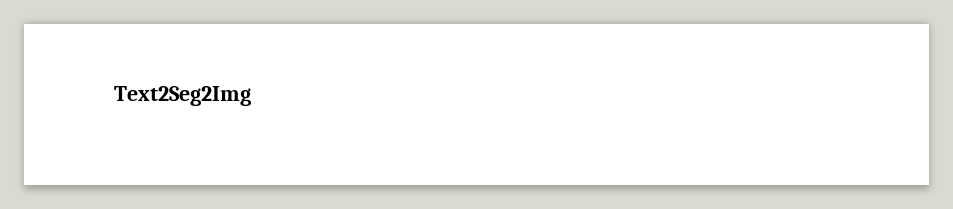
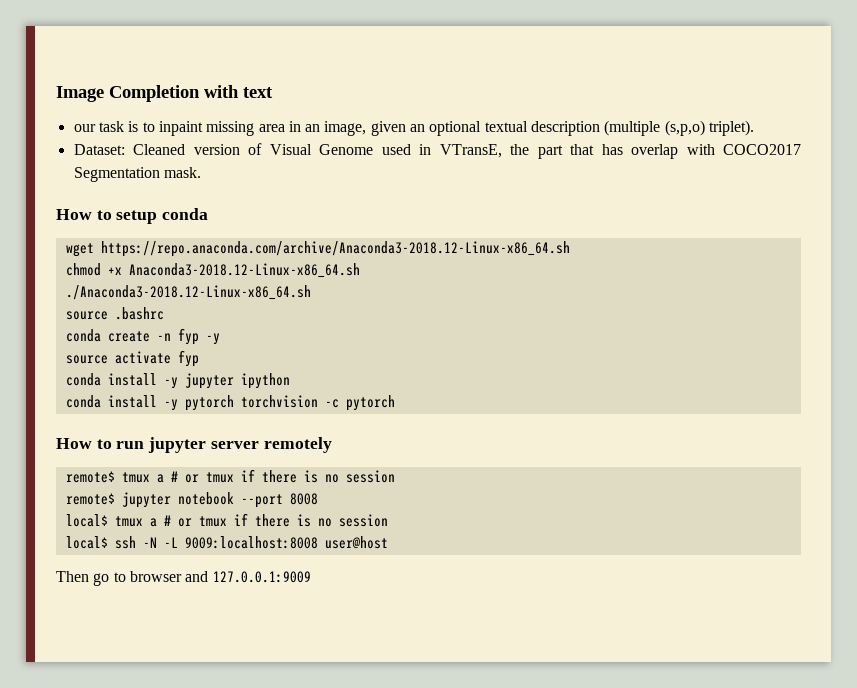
[114,86,251,106] Text2Seg2Img -> [56,85,273,102] [73,120,755,136] [73,143,801,159] [73,167,201,182] [56,208,209,224] [65,241,570,257] [65,263,360,278] [65,285,311,300] [65,307,164,320] [65,328,220,345] [65,350,199,367] [65,373,290,389] [65,395,395,411] [56,437,332,453] [65,469,395,483] [65,492,318,508] [65,513,388,527] [65,536,388,549] [56,571,311,586] Image Completion with text // our task is to inpaint missing area in an image, given an optional textual description (multiple (s,p,o) triplet). // Dataset: Cleaned version of Visual Genome used in VTransE, the part that has overlap with COCO2017 Segmentation mask. // How to setup conda // wget https://repo.anaconda.com/archive/Anaconda3-2018.12-Linux-x86_64.sh // chmod +x Anaconda3-2018.12-Linux-x86_64.sh // ./Anaconda3-2018.12-Linux-x86_64.sh // source .bashrc // conda create -n fyp -y // source activate fyp // conda install -y jupyter ipython // conda install -y pytorch torchvision -c pytorch // How to run jupyter server remotely // remote$ tmux a # or tmux if there is no session // remote$ jupyter notebook --port 8008 // local$ tmux a # or tmux if there is no session // local$ ssh -N -L 9009:localhost:8008 user@host // Then go to browser and 127.0.0.1:9009

